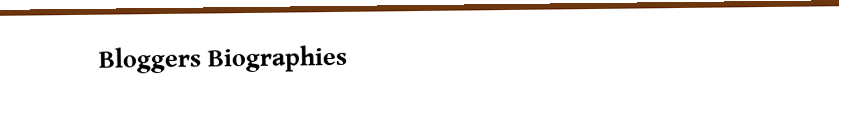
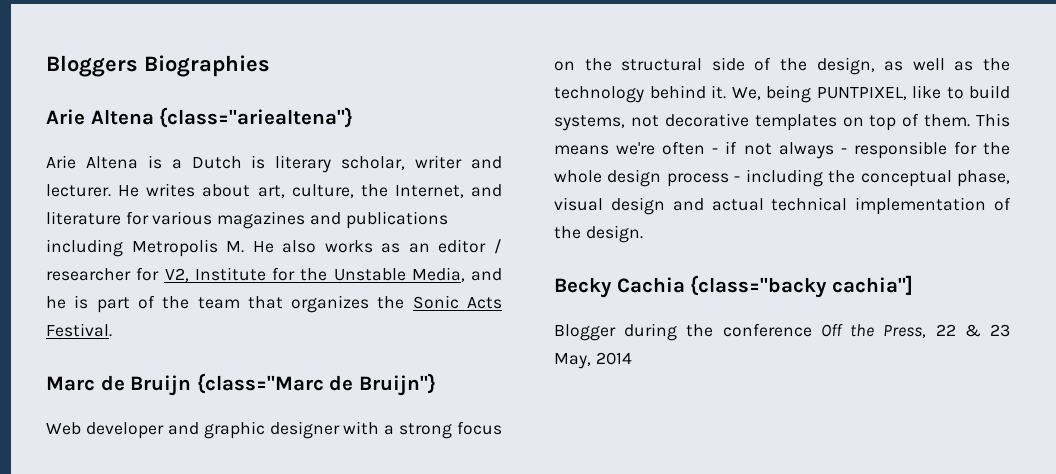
(349, 58) none -> [46,107,354,128] [46,155,503,173] [46,183,502,198] [46,211,448,229] [46,239,502,257] [46,267,502,282] [46,295,503,313] [46,323,112,337] [46,373,436,396] [46,421,502,439] [554,57,1010,75] [554,85,1010,103] [554,113,1010,131] [554,141,1010,159] [554,169,1010,187] [554,197,1011,215] [554,225,643,243] [554,275,913,298] [554,323,1010,341] [554,352,632,369] // Arie Altena {class="ariealtena"} // Arie Altena is a Dutch is literary scholar, writer and lecturer. He writes about art, culture, the Internet, and literature for various magazines and publications including Metropolis M. He also works as an editor / researcher for V2, Institute for the Unstable Media, and he is part of the team that organizes the Sonic Acts Festival. // Marc de Bruijn {class="Marc de Bruijn"} // Web developer and graphic designer with a strong focus on the structural side of the design, as well as the technology behind it. We, being PUNTPIXEL, like to build systems, not decorative templates on top of them. This means we're often - if not always - responsible for the whole design process - including the conceptual phase, visual design and actual technical implementation of the design. // Becky Cachia {class="backy cachia"] // Blogger during the conference Off the Press, 22 & 23 May, 2014

